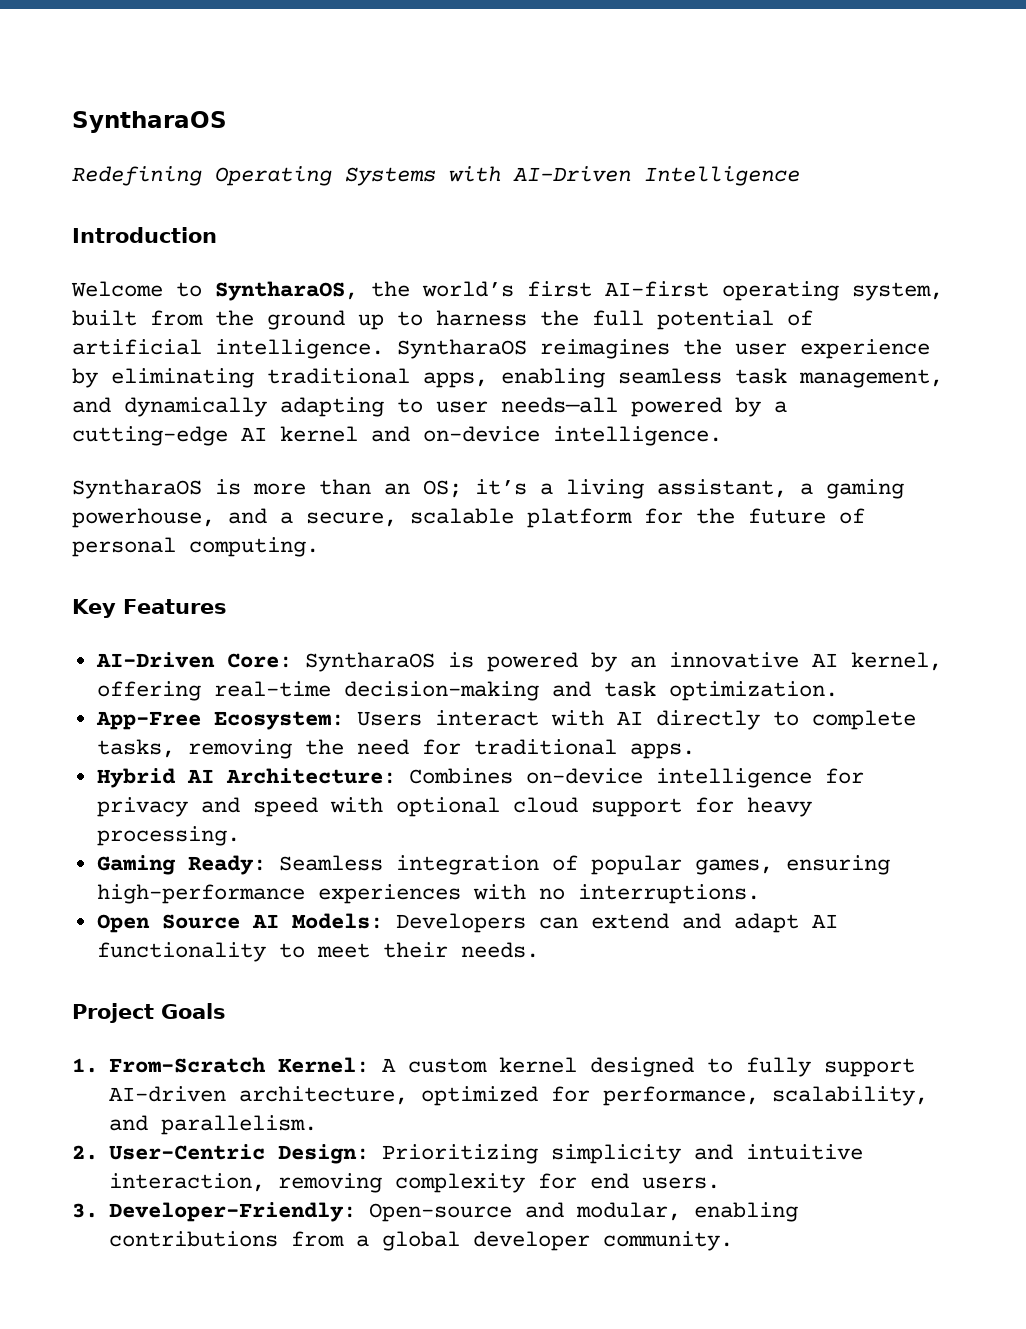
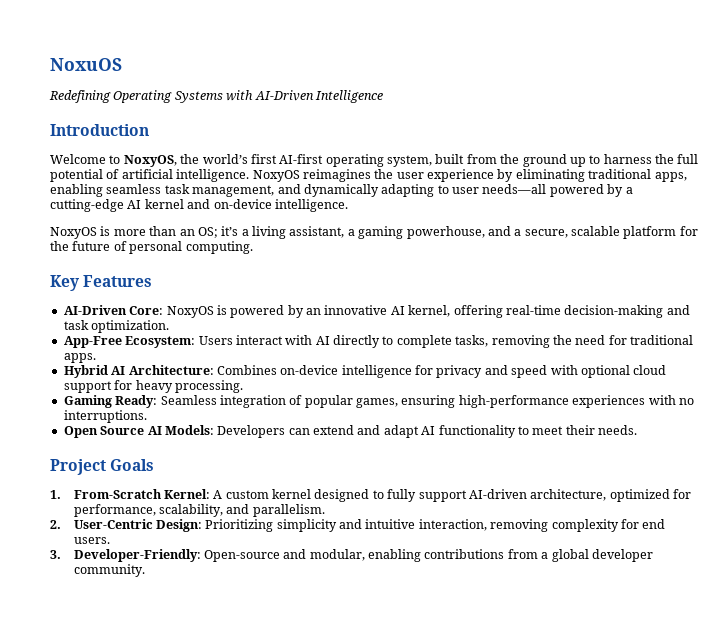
[72,111,227,133] SyntharaOS -> [50,58,122,71] NoxuOS
[215,281,358,301] SyntharaOS, -> [123,155,177,167] NoxyOS,
[397,339,527,359] SyntharaOS -> [252,170,300,182] NoxyOS
[72,479,202,499] SyntharaOS -> [50,227,97,239] NoxyOS
[304,652,435,672] SyntharaOS -> [166,306,214,318] NoxyOS

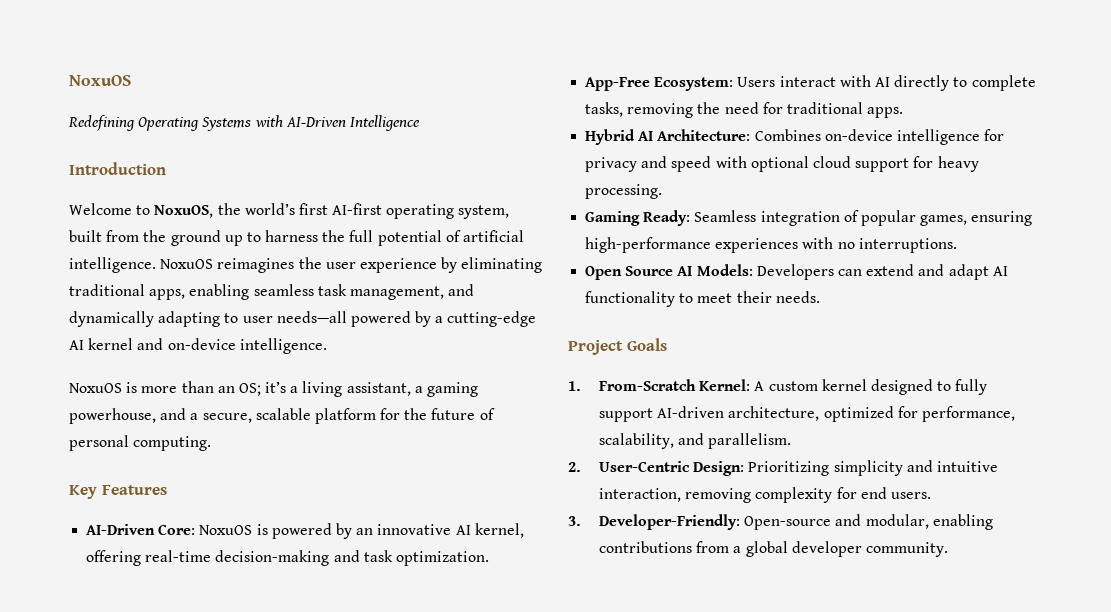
[123,155,177,167] NoxyOS, -> [154,205,214,218] NoxuOS,
[252,170,300,182] NoxyOS -> [160,259,214,269] NoxuOS
[50,227,97,239] NoxyOS -> [69,383,122,393] NoxuOS
[166,306,214,318] NoxyOS -> [199,525,253,535] NoxuOS

